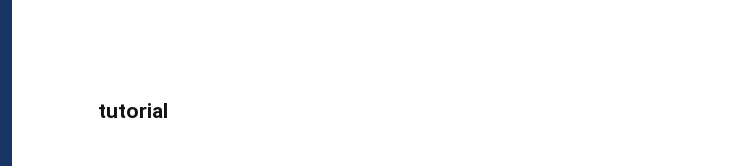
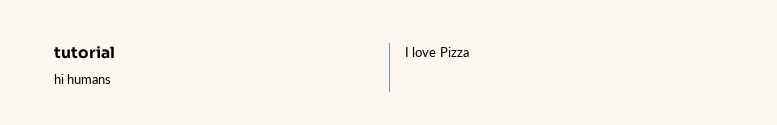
(168, 110) none -> [54,74,112,84] [405,47,469,57] // hi humans // I love Pizza

